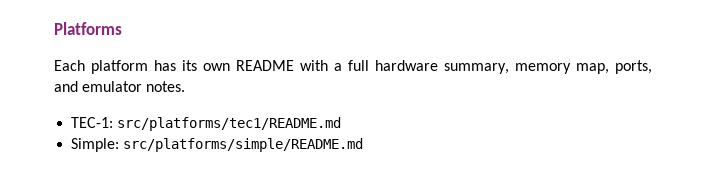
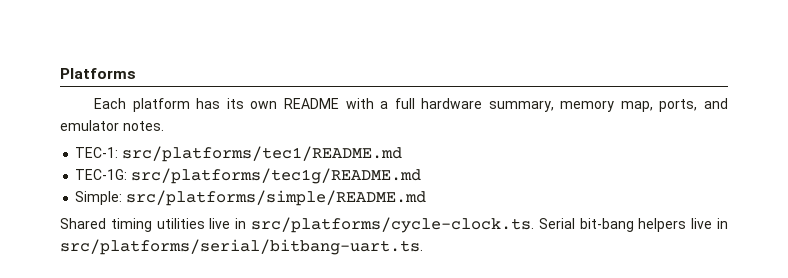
(342, 124) none -> [75,168,422,184] // TEC-1G: src/platforms/tec1g/README.md
(364, 145) none -> [60,217,728,233] [60,239,423,255] // Shared timing utilities live in src/platforms/cycle-clock.ts. Serial bit-bang helpers live in src/platforms/serial/bitbang-uart.ts.

